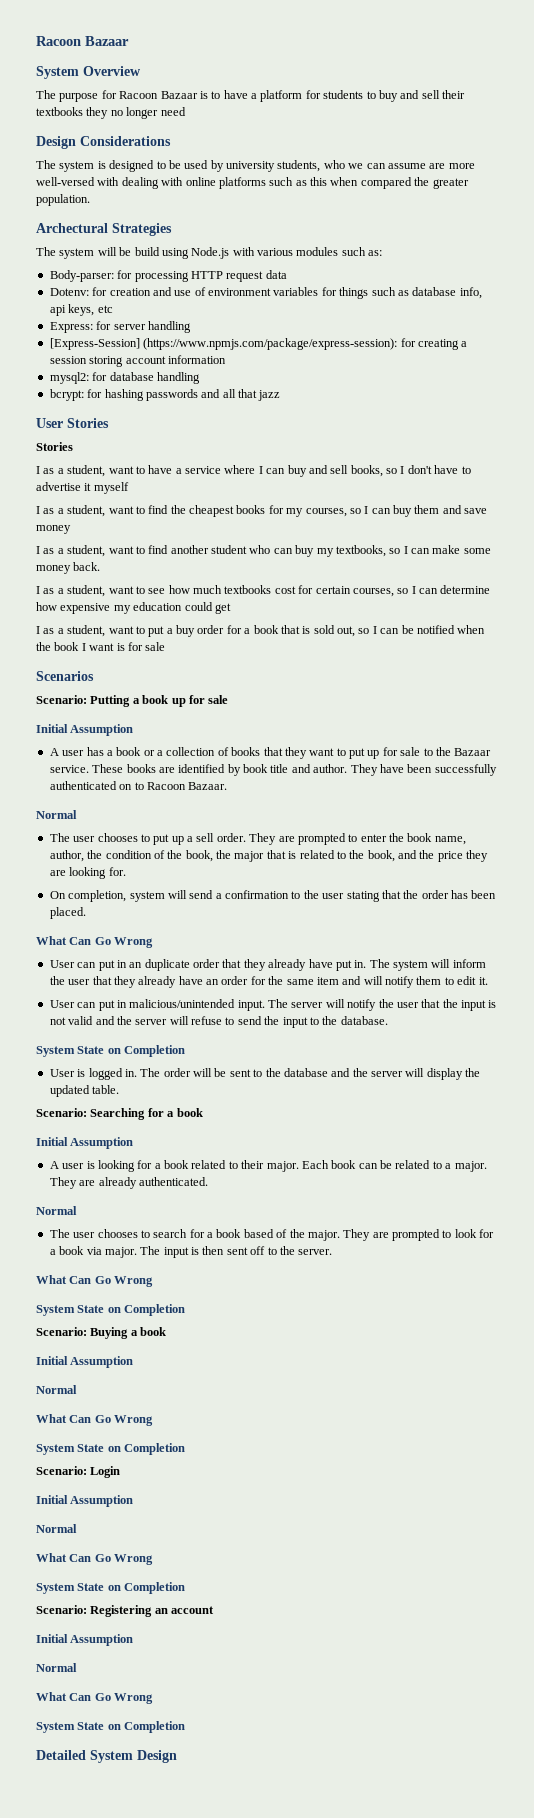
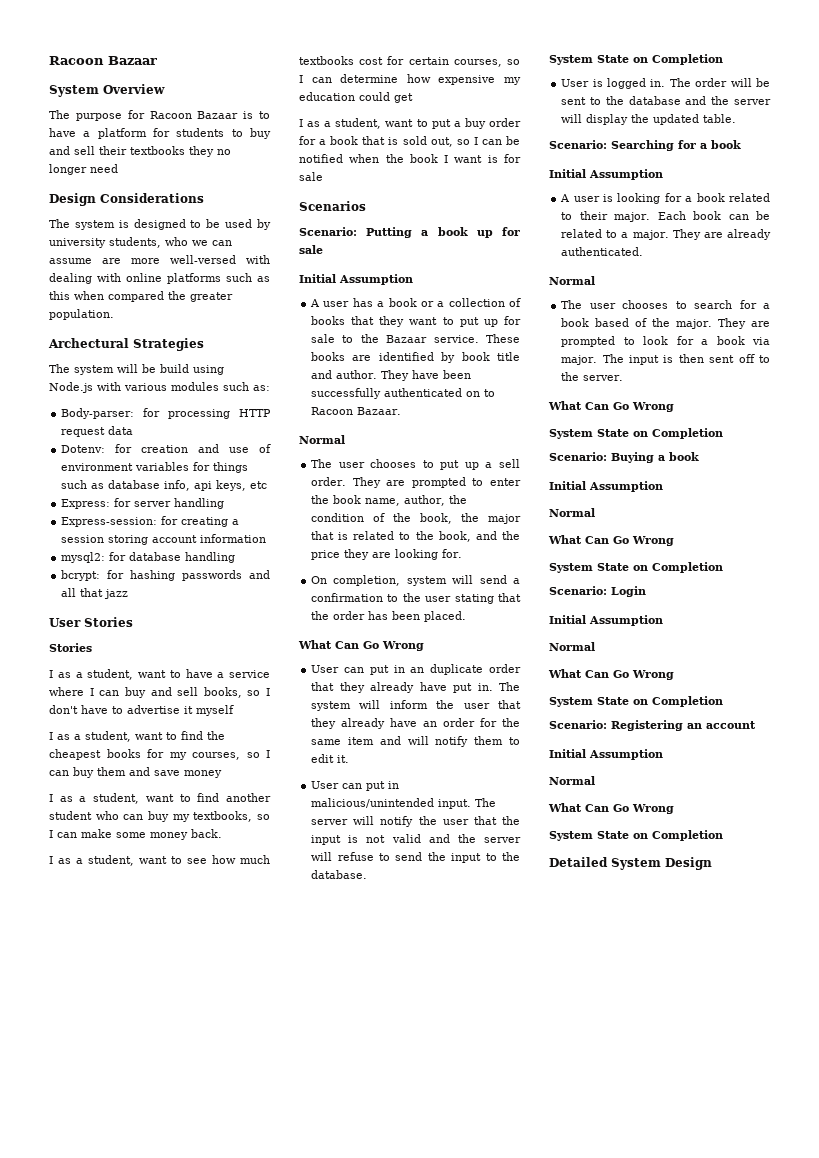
[49,338,398,350] [Express-Session] (https://www.npmjs.com/package/express-session): -> [61,517,158,527] Express-session:

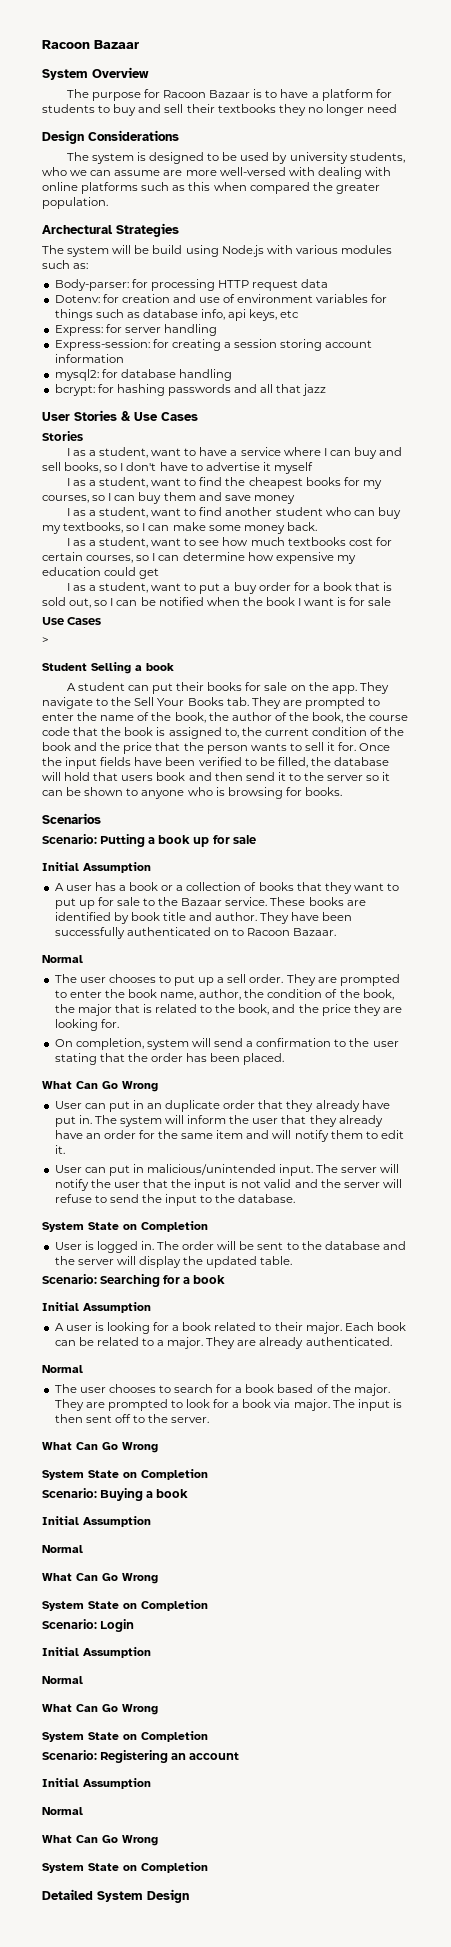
(133, 622) none -> [121,411,198,421] & Use Cases
(323, 176) none -> [42,617,102,625] [42,637,49,644] [42,662,174,674] [66,682,389,694] [42,697,381,709] [42,712,409,723] [42,727,405,739] [42,742,391,754] [42,757,390,769] [42,772,391,781] [42,787,342,799] // Use Cases // > // Student Selling a book // A student can put their books for sale on the app. They navigate to the Sell Your Books tab. They are prompted to enter the name of the book, the author of the book, the course code that the book is assigned to, the current condition of the book and the price that the person wants to sell it for. Once the input fields have been verified to be filled, the database will hold that users book and then send it to the server so it can be shown to anyone who is browsing for books.

